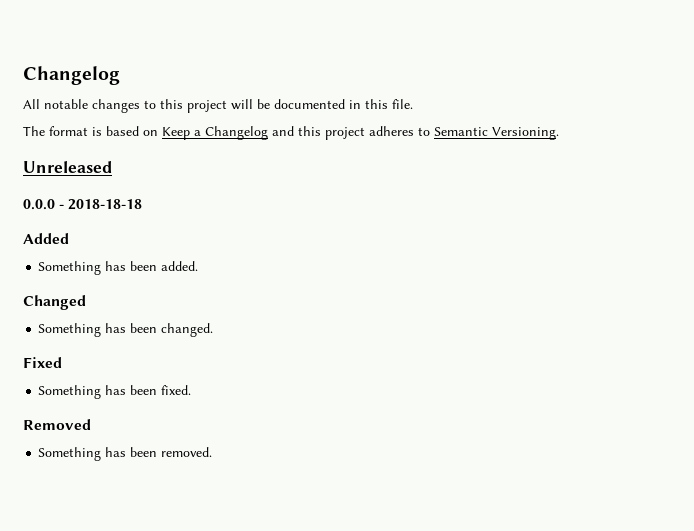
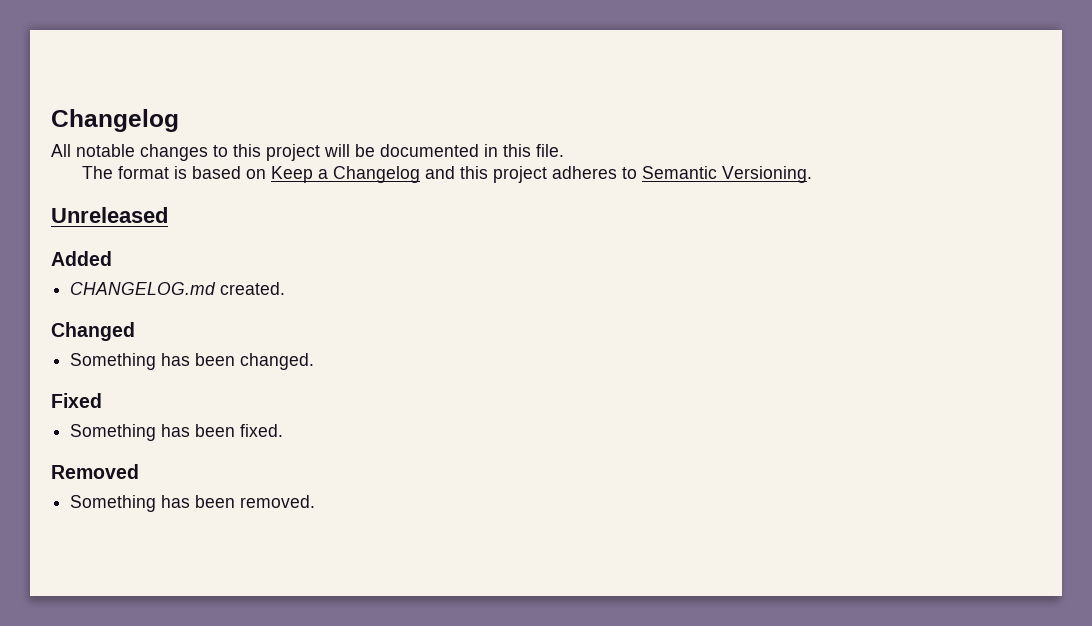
[23,199,143,210] [23,233,69,244] [38,261,199,275] 0.0.0 - 2018-18-18 // Added // Something has been added. -> [51,251,112,266] [70,282,286,295] Added // CHANGELOG.md created.

